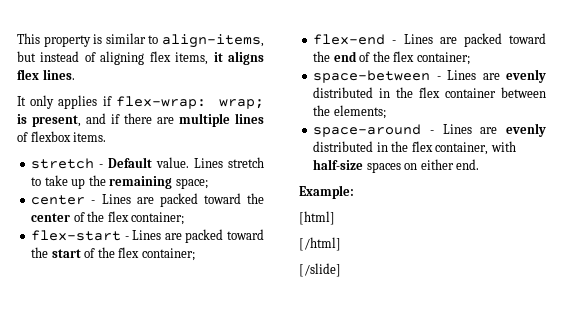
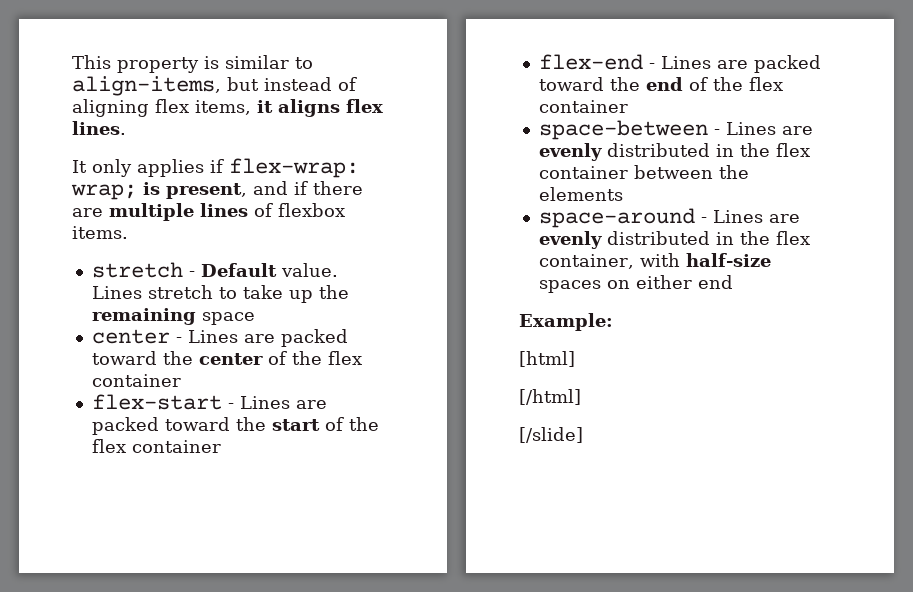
[175,178,208,189] space; -> [201,312,255,325] space
[131,212,185,225] container; -> [91,374,181,387] container
[141,248,195,261] container; -> [131,440,221,453] container
[416,52,470,65] container; -> [538,100,628,113] container
[333,105,386,119] elements; -> [538,187,623,201] elements
[456,159,480,170] end. -> [697,275,733,289] end

